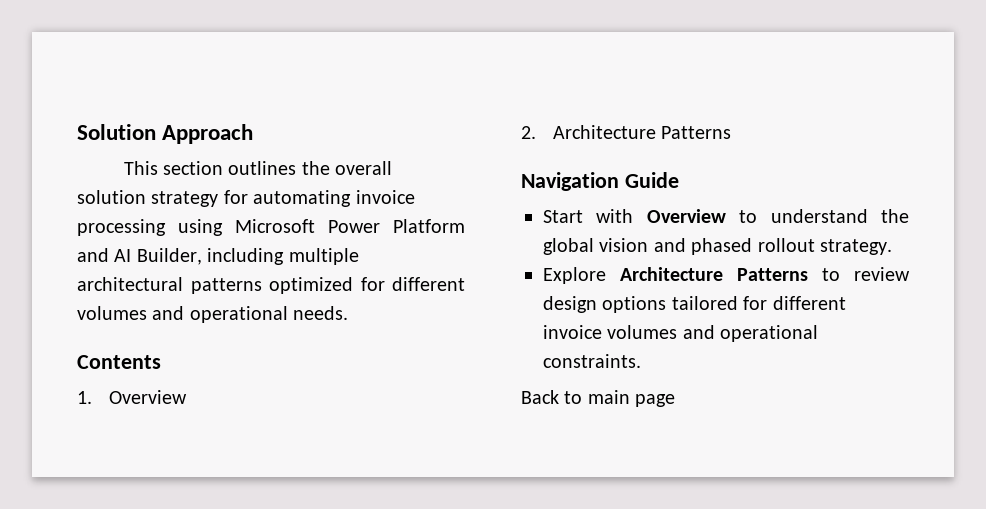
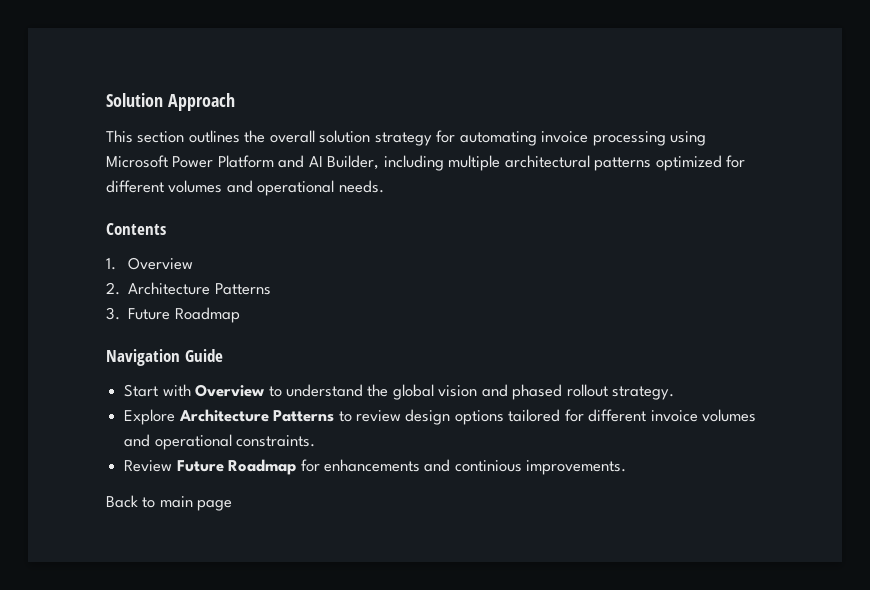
(732, 132) none -> [106,307,240,323] // 3. Future Roadmap
(641, 361) none -> [124,459,627,475] // Review Future Roadmap for enhancements and continious improvements.

